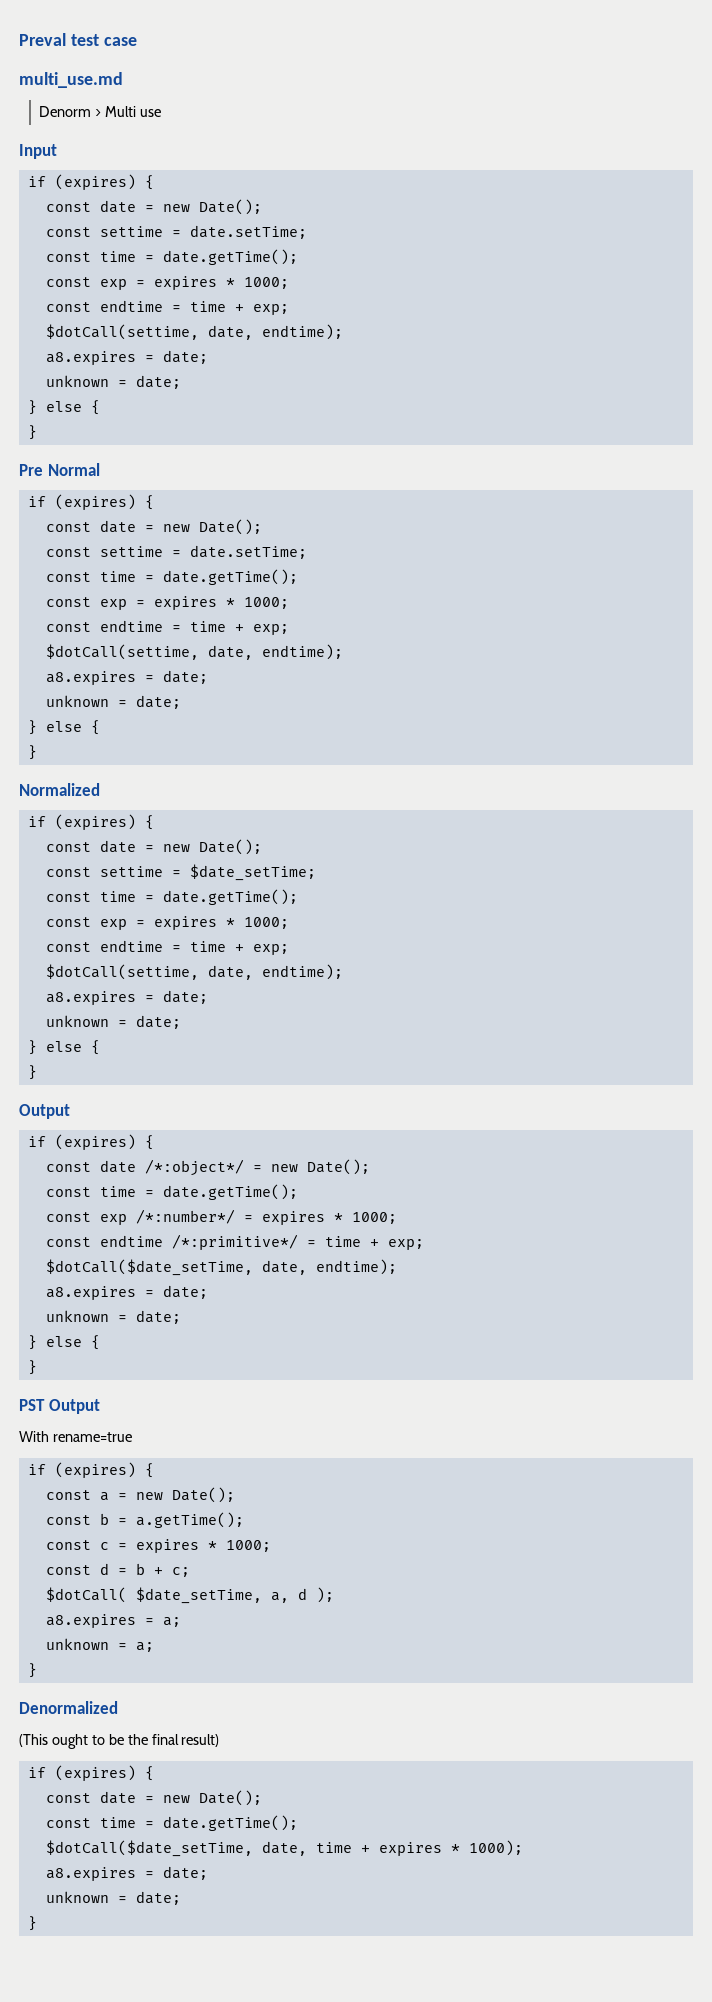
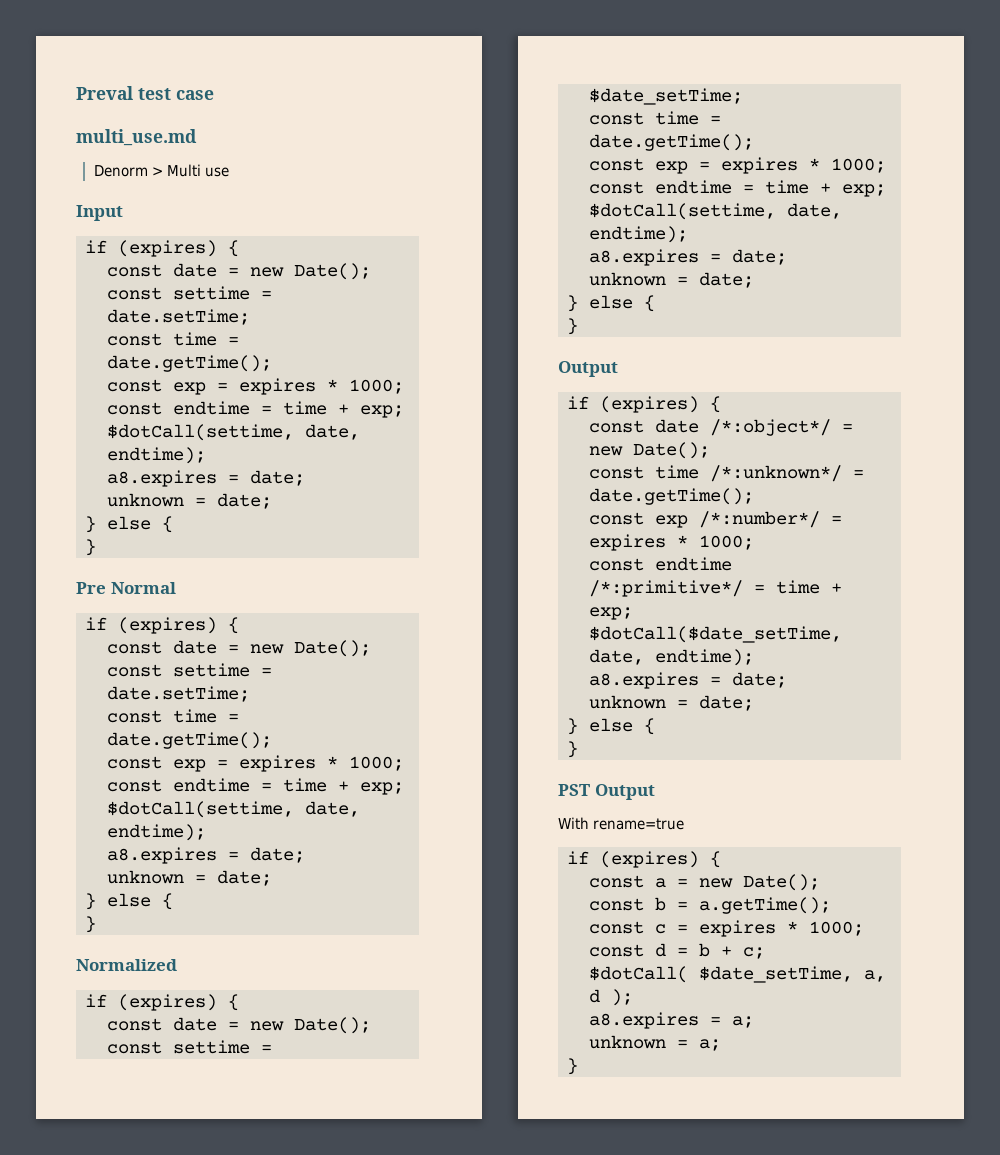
(136, 1191) none -> [710,465,842,482] /*:unknown*/
[19,1701,118,1714] [19,1734,220,1749] [27,1765,154,1781] [45,1790,262,1806] [45,1815,298,1831] [45,1840,523,1857] [45,1866,208,1881] [45,1891,181,1905] [27,1916,37,1931] // Denormalized // (This ought to be the final result) // if (expires) { // const date = new Date(); // const time = date.getTime(); // $dotCall($date_setTime, date, time + expires * 1000); // a8.expires = date; // unknown = date; // } -> (578, 1066) none

